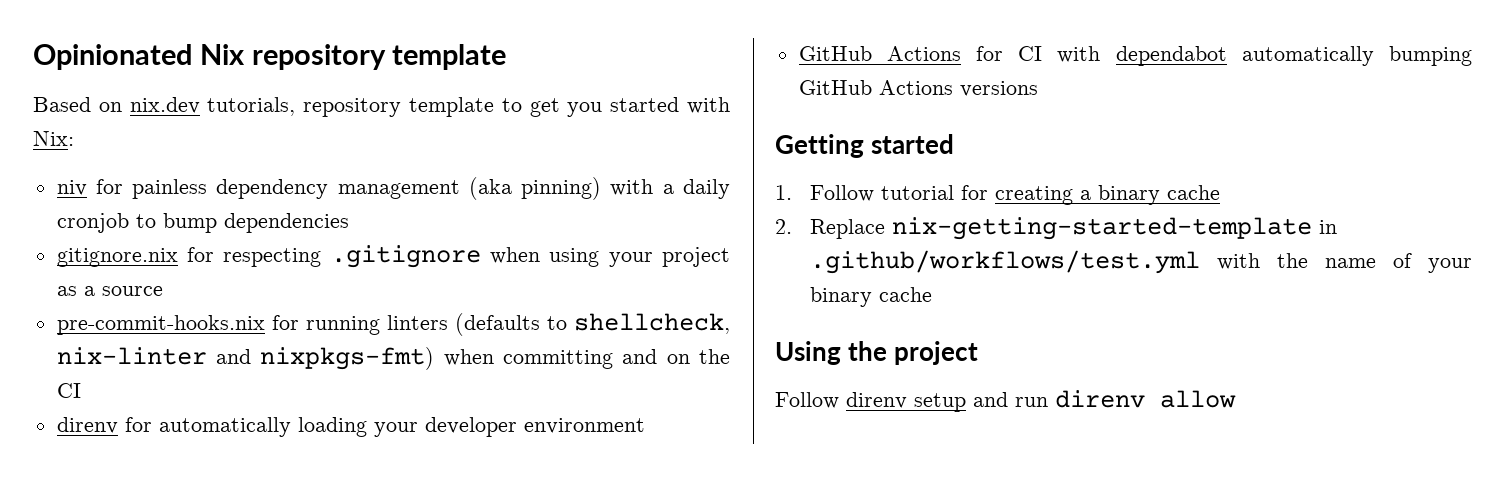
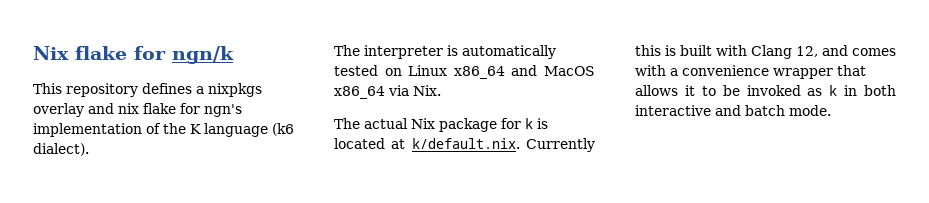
[33,44,507,70] [33,97,730,117] [33,131,74,146] [56,177,730,200] [56,213,349,233] [56,245,730,268] [56,286,163,296] [56,313,730,336] [56,347,730,370] [56,383,81,398] [56,417,645,437] [798,46,1472,66] [798,80,1038,97] [775,134,955,158] [775,185,1221,205] [775,217,1338,240] [810,250,1472,274] [810,287,933,307] [775,341,979,365] [775,390,1236,412] Opinionated Nix repository template // Based on nix.dev tutorials, repository template to get you started with Nix: // niv for painless dependency management (aka pinning) with a daily cronjob to bump dependencies // gitignore.nix for respecting .gitignore when using your project as a source // pre-commit-hooks.nix for running linters (defaults to shellcheck, nix-linter and nixpkgs-fmt) when committing and on the CI // direnv for automatically loading your developer environment // GitHub Actions for CI with dependabot automatically bumping GitHub Actions versions // Getting started // 1. Follow tutorial for creating a binary cache // 2. Replace nix-getting-started-template in .github/workflows/test.yml with the name of your binary cache // Using the project // Follow direnv setup and run direnv allow -> [33,46,234,64] [33,83,262,97] [33,103,242,117] [33,123,294,137] [33,143,89,156] [334,45,556,59] [334,65,595,79] [334,85,441,99] [334,118,548,132] [334,138,595,152] [635,45,896,59] [635,65,866,79] [635,85,896,96] [635,105,831,116] Nix flake for ngn/k // This repository defines a nixpkgs overlay and nix flake for ngn's implementation of the K language (k6 dialect). // The interpreter is automatically tested on Linux x86_64 and MacOS x86_64 via Nix. // The actual Nix package for k is located at k/default.nix. Currently this is built with Clang 12, and comes with a convenience wrapper that allows it to be invoked as k in both interactive and batch mode.

